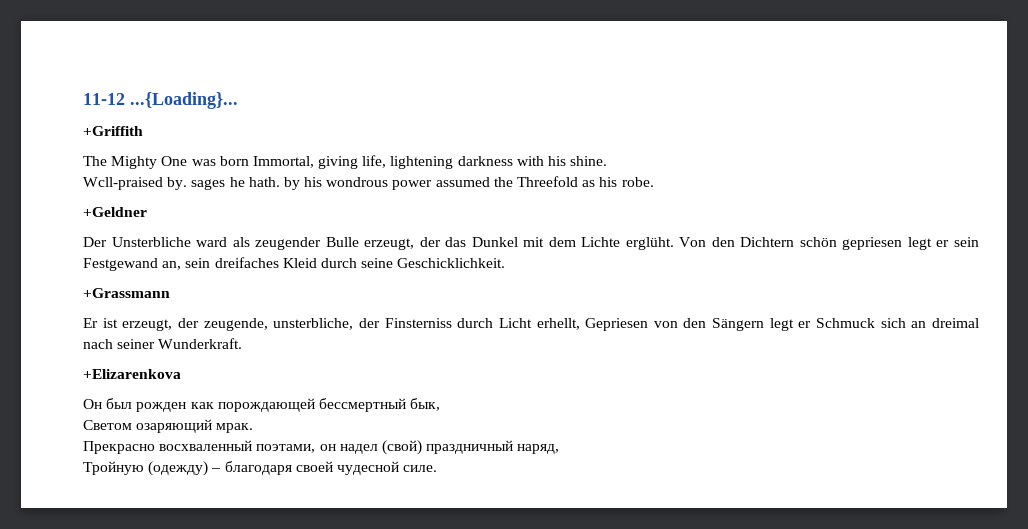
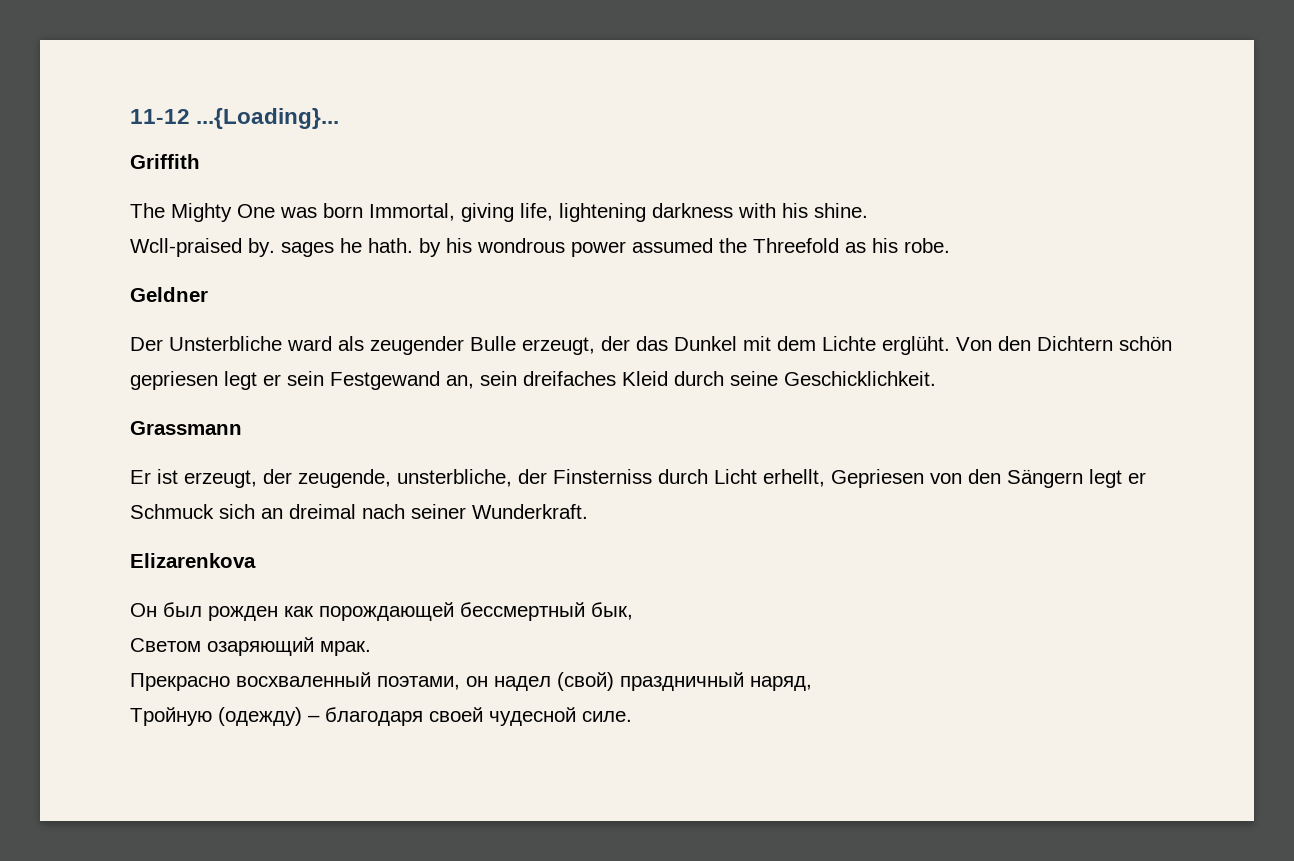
[83,126,143,136] +Griffith -> [130,154,200,169] Griffith
[83,207,147,217] +Geldner -> [130,287,208,302] Geldner
[83,288,170,298] +Grassmann -> [130,421,242,435] Grassmann
[83,369,181,379] +Elizarenkova -> [130,553,256,568] Elizarenkova

